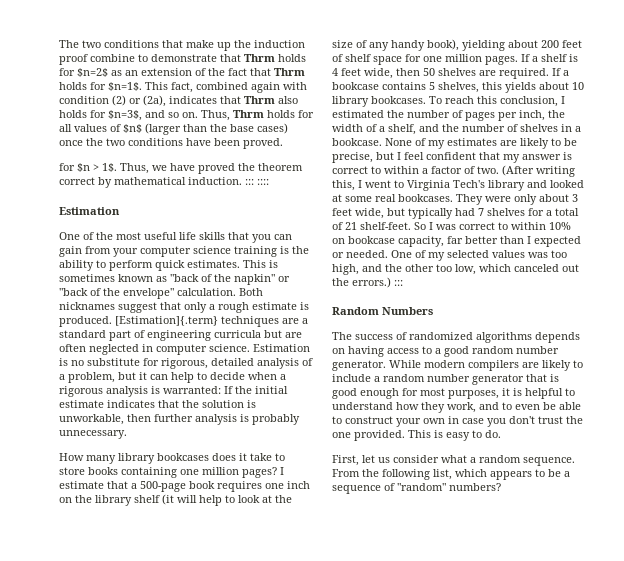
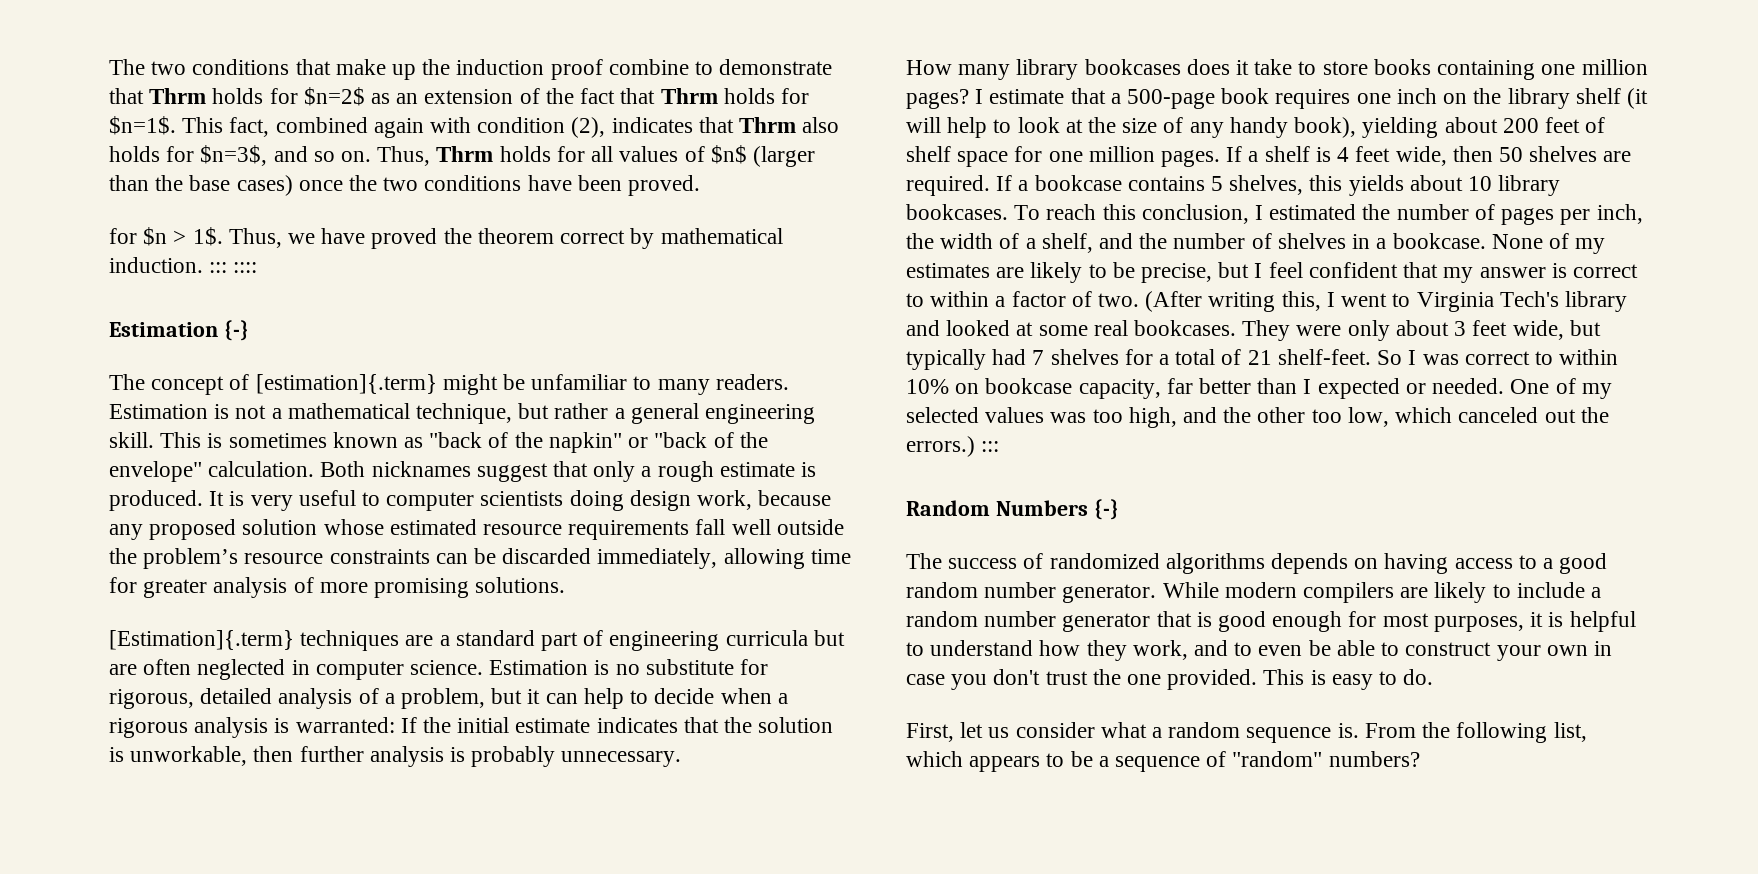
[112,95,166,107] (2) or (2a), -> [571,117,606,138] (2),
[59,232,292,243] [59,246,309,257] [59,260,240,271] // One of the most useful life skills that you can gain from your computer science training is the ability to perform quick estimates. -> [223,320,249,341] [109,374,789,395] [109,403,816,424] [109,432,154,448] {-} // The concept of [estimation]{.term} might be unfamiliar to many readers. Estimation is not a mathematical technique, but rather a general engineering skill.
(112, 321) none -> [209,490,832,511] [109,519,844,540] [109,548,851,569] [109,577,566,598] It is very useful to computer scientists doing design work, because any proposed solution whose estimated resource requirements fall well outside the problem’s resource constraints can be discarded immediately, allowing time for greater analysis of more promising solutions. //
(433, 311) none -> [1093,499,1119,520] {-}
[523,457,575,466] sequence. -> [1246,723,1359,743] sequence is.

